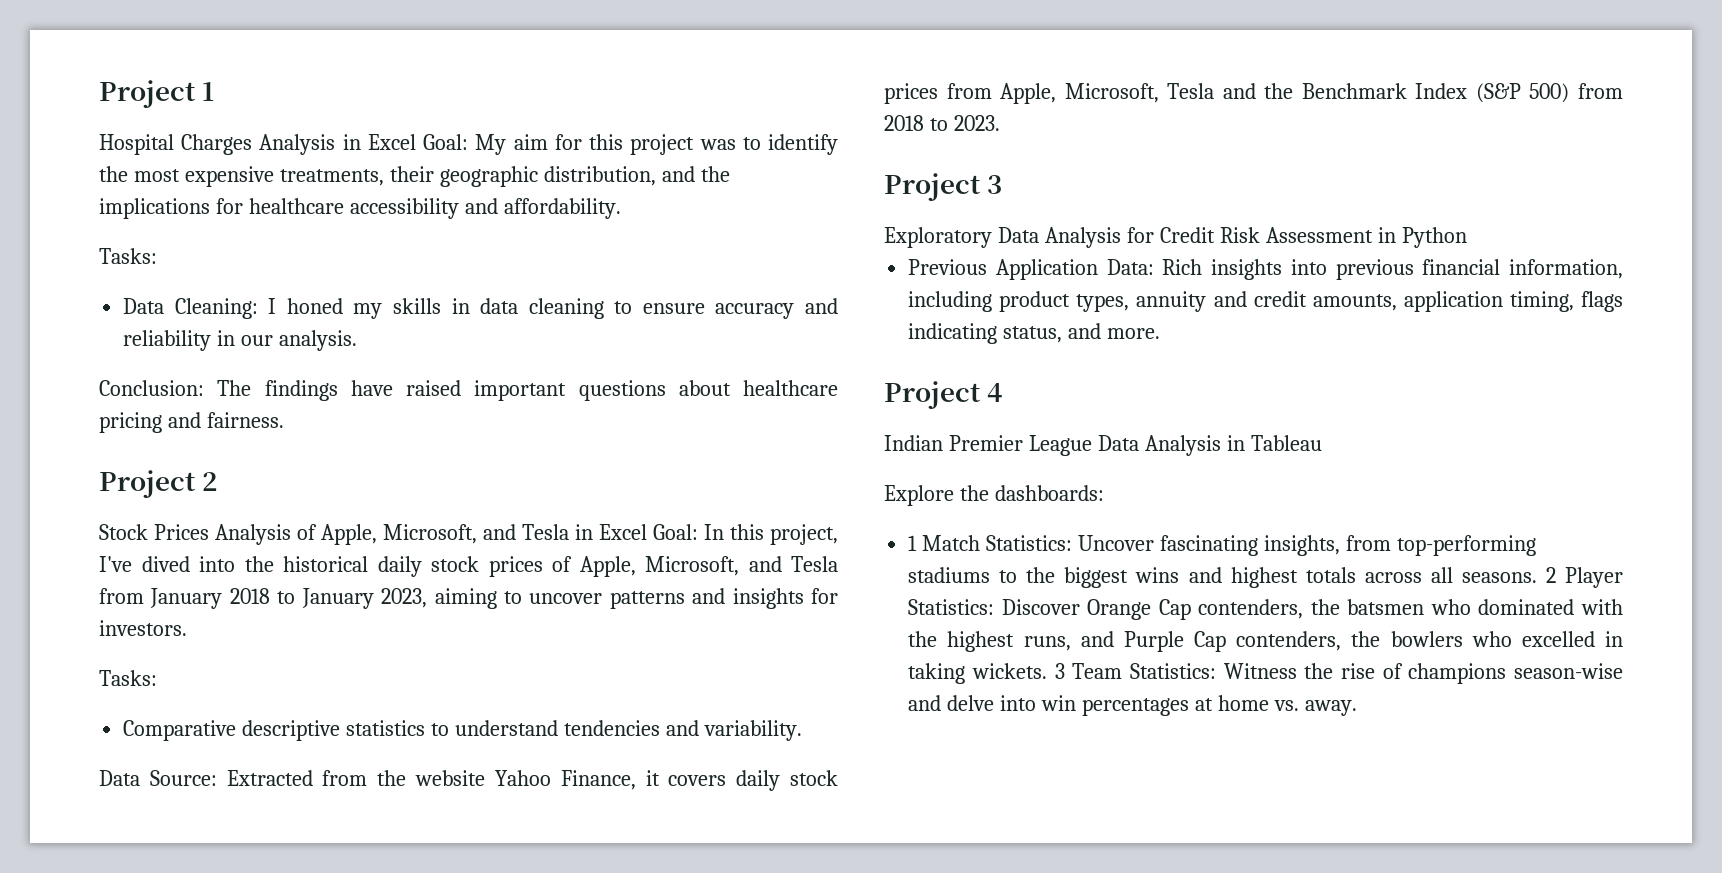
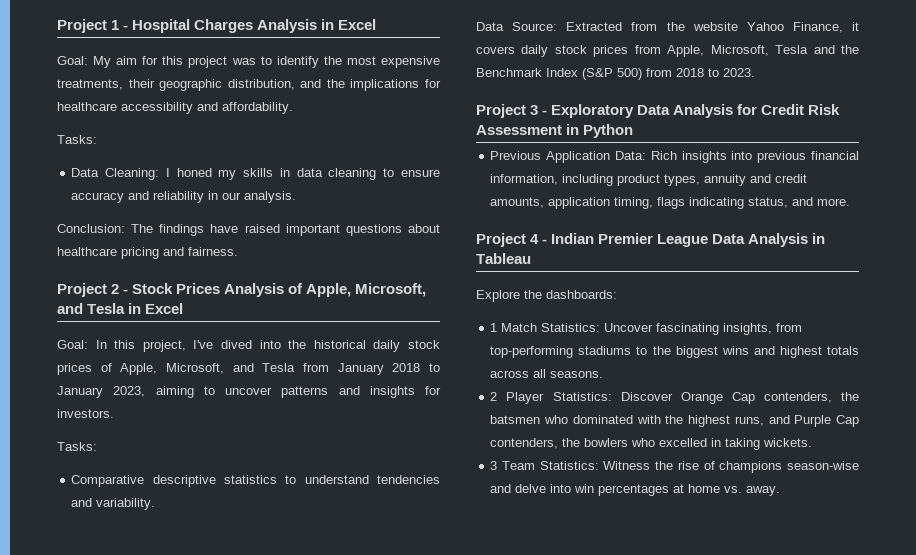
(215, 91) // -> [123,25,129,30] -
(416, 142) none -> (377, 24) //
(218, 481) // -> [123,289,129,294] -
(647, 532) none -> (184, 308) //
(1003, 184) // -> [542,110,548,115] -
(1003, 392) // -> [542,239,548,244] -
(1537, 577) none -> (604, 374) //
(1047, 671) none -> (813, 442) //

